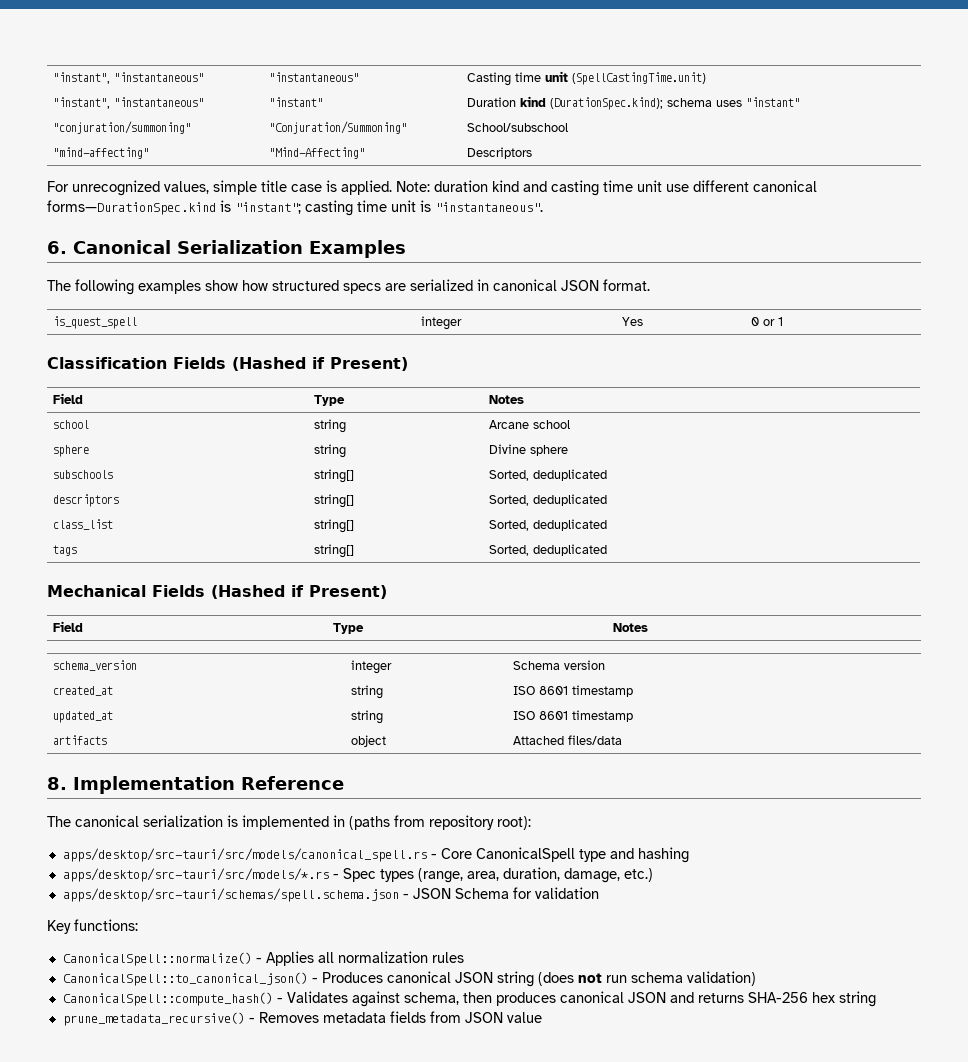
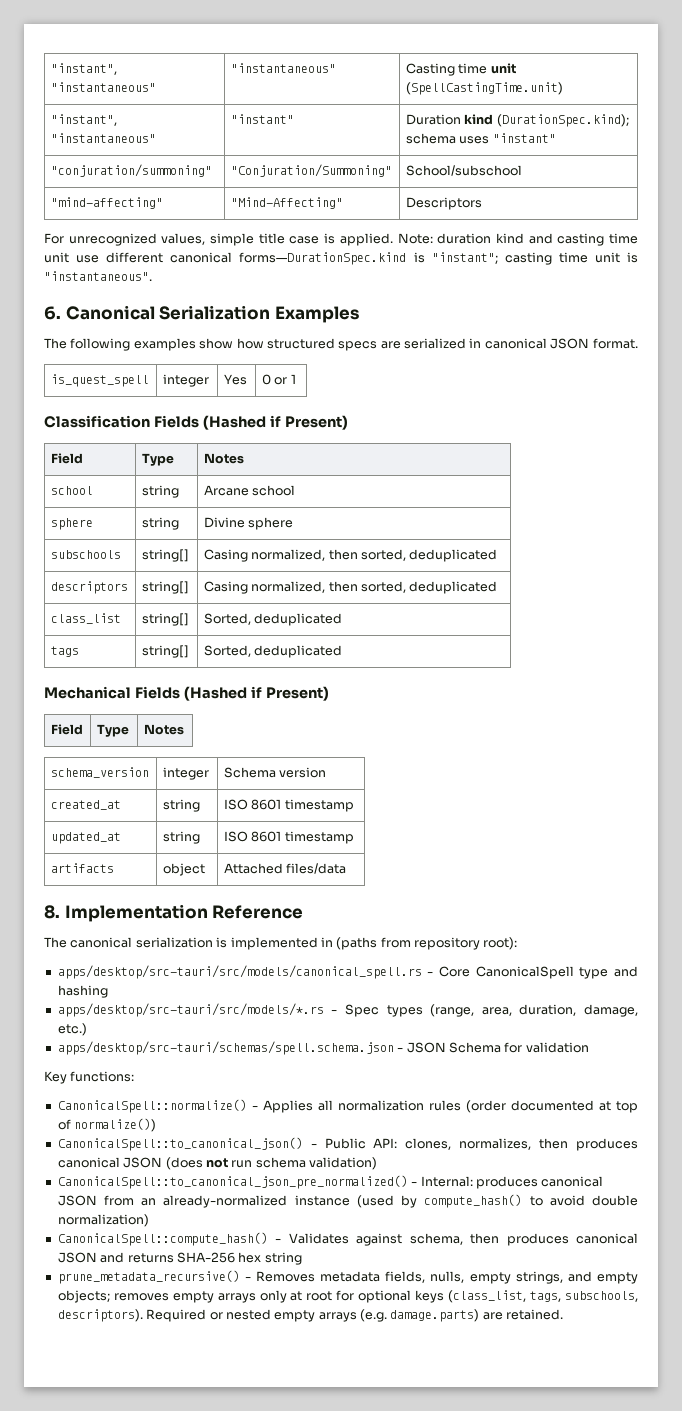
[488,470,529,481] Sorted, -> [203,549,407,562] Casing normalized, then sorted,
[488,495,529,506] Sorted, -> [203,581,407,594] Casing normalized, then sorted,
[62,971,534,987] // CanonicalSpell::to_canonical_json() - Produces canonical JSON string -> [465,1100,638,1113] [57,1118,157,1132] [57,1137,639,1151] [57,1157,163,1168] (order documented at top of normalize()) // CanonicalSpell::to_canonical_json() - Public API: clones, normalizes, then produces canonical JSON
(756, 978) none -> [57,1175,604,1189] [57,1194,639,1208] [57,1214,149,1227] // CanonicalSpell::to_canonical_json_pre_normalized() - Internal: produces canonical JSON from an already-normalized instance (used by compute_hash() to avoid double normalization)
[389,1011,542,1023] fields from JSON value -> [385,1271,639,1284] [57,1290,638,1303] [57,1309,564,1322] fields, nulls, empty strings, and empty objects; removes empty arrays only at root for optional keys (class_list, tags, subschools, descriptors). Required or nested empty arrays (e.g. damage.parts) are retained.

